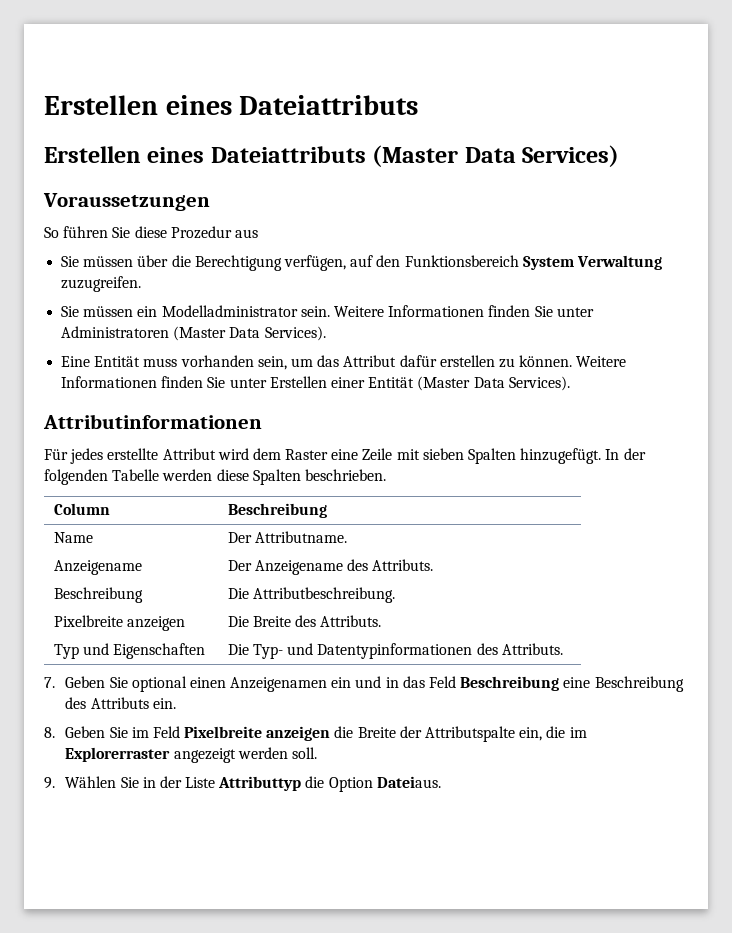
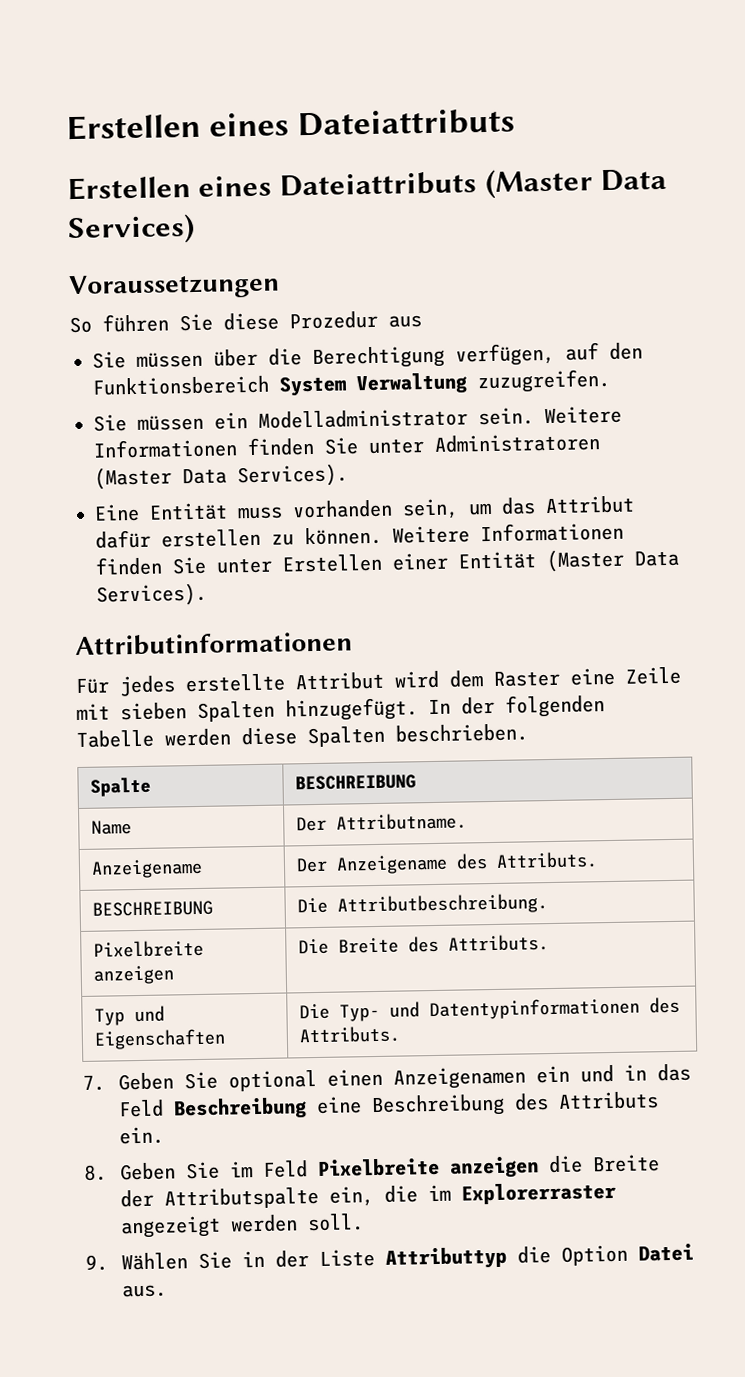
[53,503,110,515] [227,503,327,518] Column | Beschreibung -> [90,776,152,797] [295,774,417,791] Spalte | BESCHREIBUNG
[53,587,143,603] Beschreibung -> [92,900,214,917] BESCHREIBUNG
[376,776,441,788] Dateiaus. -> [638,1243,695,1262] [122,1284,168,1298] Datei aus.

